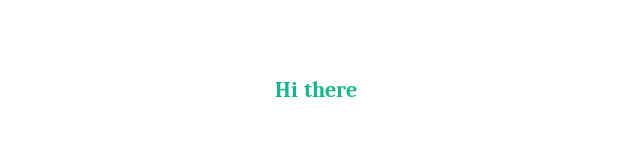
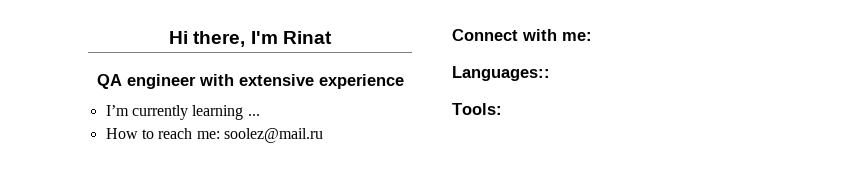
[303,81,357,97] there -> [193,31,332,47] [96,74,404,89] [105,105,260,120] [105,128,323,143] [452,29,592,41] [452,66,550,81] [452,103,502,115] there, I'm Rinat // QA engineer with extensive experience // I’m currently learning ... // How to reach me: soolez@mail.ru // Connect with me: // Languages:: // Tools:

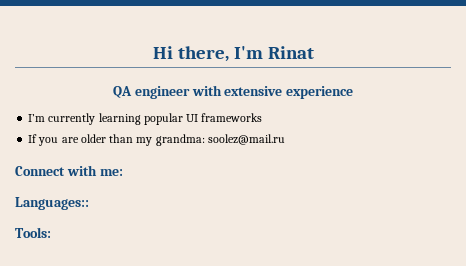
[247,114,260,116] [105,128,220,139] ... // How to reach me: -> [143,113,263,125] [28,134,205,146] popular UI frameworks // If you are older than my grandma:

